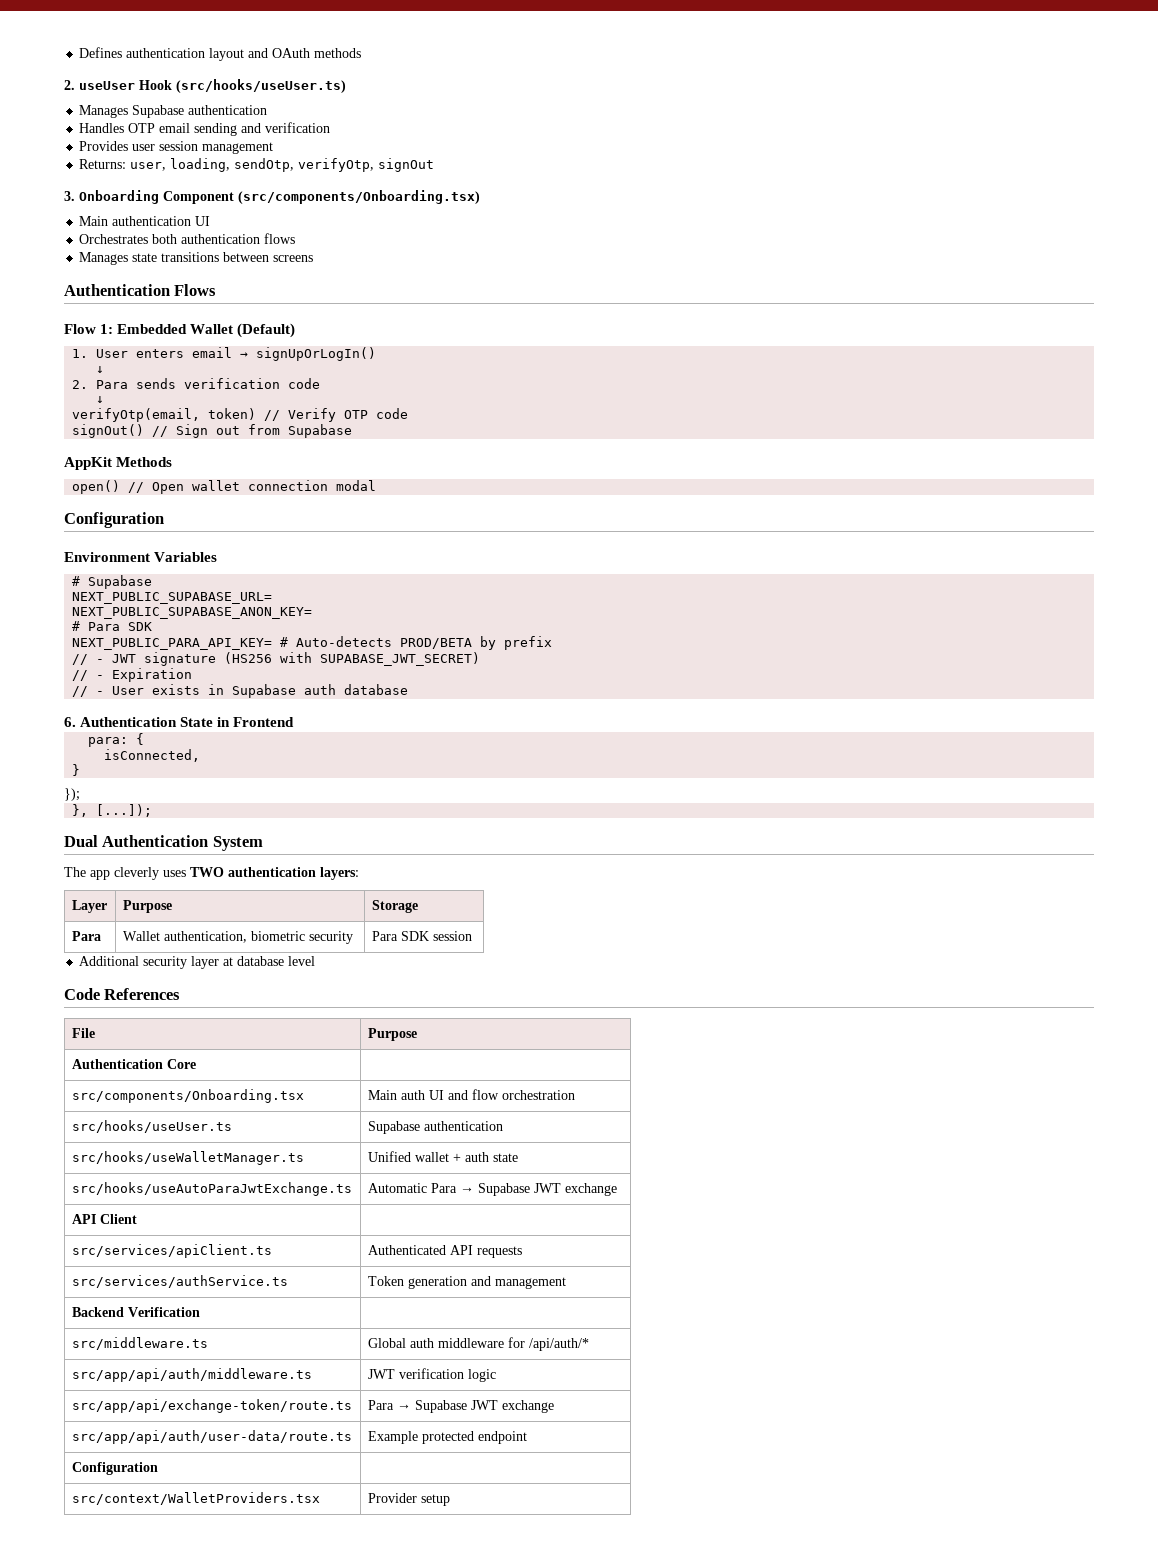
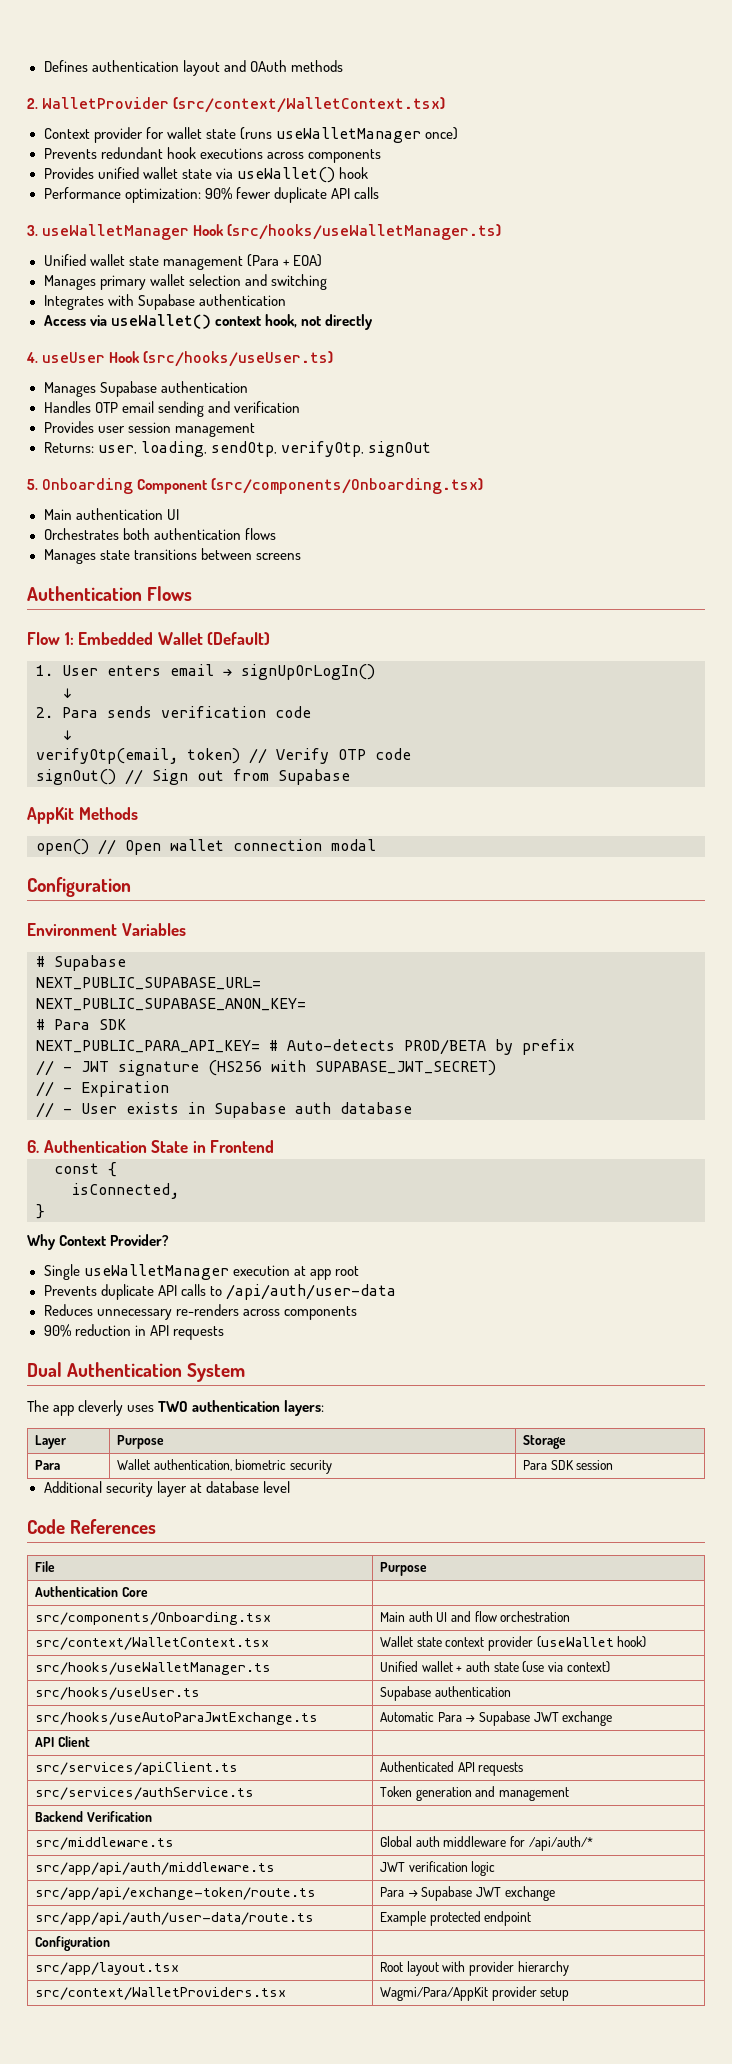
(75, 85) none -> [42,97,446,113] [43,127,458,143] [43,147,381,163] [43,167,368,183] [43,187,379,203] [27,224,502,240] [43,254,322,270] [43,274,327,290] [43,294,286,310] [43,314,373,330] [26,352,38,363] WalletProvider (src/context/WalletContext.tsx) // Context provider for wallet state (runs useWalletManager once) // Prevents redundant hook executions across components // Provides unified wallet state via useWallet() hook // Performance optimization: 90% fewer duplicate API calls // 3. useWalletManager Hook (src/hooks/useWalletManager.ts) // Unified wallet state management (Para + EOA) // Manages primary wallet selection and switching // Integrates with Supabase authentication // Access via useWallet() context hook, not directly // 4.
[64,191,75,201] 3. -> [27,479,38,490] 5.
[88,737,129,747] para: -> [54,1163,99,1174] const
[64,788,80,801] [72,804,153,817] }); // }, [...]); -> [27,1234,170,1250] [43,1264,359,1280] [43,1284,396,1300] [43,1304,357,1320] [43,1324,224,1340] Why Context Provider? // Single useWalletManager execution at app root // Prevents duplicate API calls to /api/auth/user-data // Reduces unnecessary re-renders across components // 90% reduction in API requests
[71,1120,232,1133] [367,1121,503,1134] src/hooks/useUser.ts | Supabase authentication -> [35,1637,270,1650] [380,1636,647,1651] src/context/WalletContext.tsx | Wallet state context provider (useWallet hook)
(518, 1157) none -> [522,1661,610,1673] [35,1687,201,1700] [380,1686,511,1701] (use via context) // src/hooks/useUser.ts | Supabase authentication
(158, 1468) none -> [35,1962,180,1975] [380,1961,569,1976] // src/app/layout.tsx | Root layout with provider hierarchy
[367,1493,417,1503] Provider -> [380,1986,537,2001] Wagmi/Para/AppKit provider

